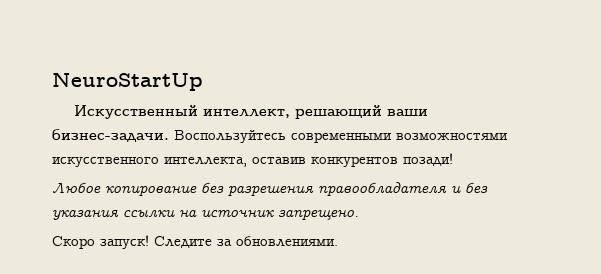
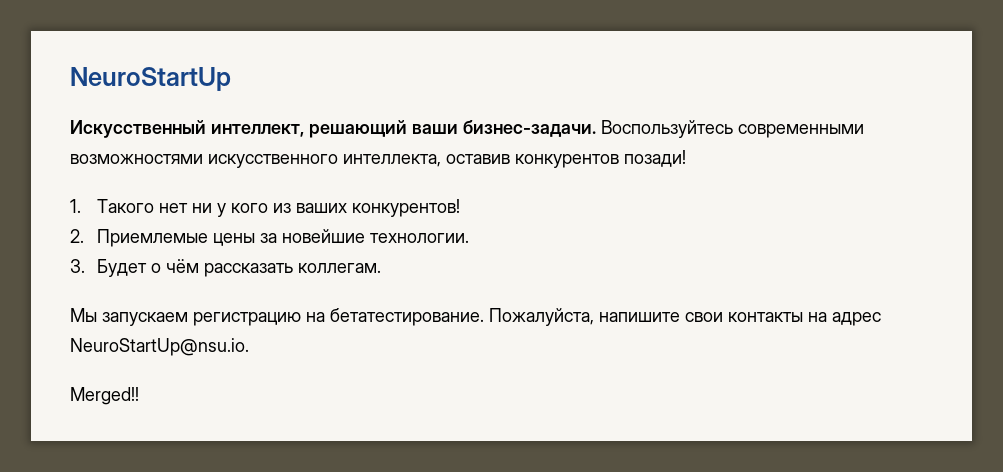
[52,182,488,196] [52,210,359,220] [52,235,338,249] Любое копирование без разрешения правообладателя и без указания ссылки на источник запрещено. // Скоро запуск! Следите за обновлениями. -> [70,199,460,217] [70,229,469,247] [70,259,381,277] [70,308,881,326] [70,338,249,356] [70,387,139,405] 1. Такого нет ни у кого из ваших конкурентов! // 2. Приемлемые цены за новейшие технологии. // 3. Будет о чём рассказать коллегам. // Мы запускаем регистрацию на бетатестирование. Пожалуйста, напишите свои контакты на адрес NeuroStartUp@nsu.io. // Merged!!

